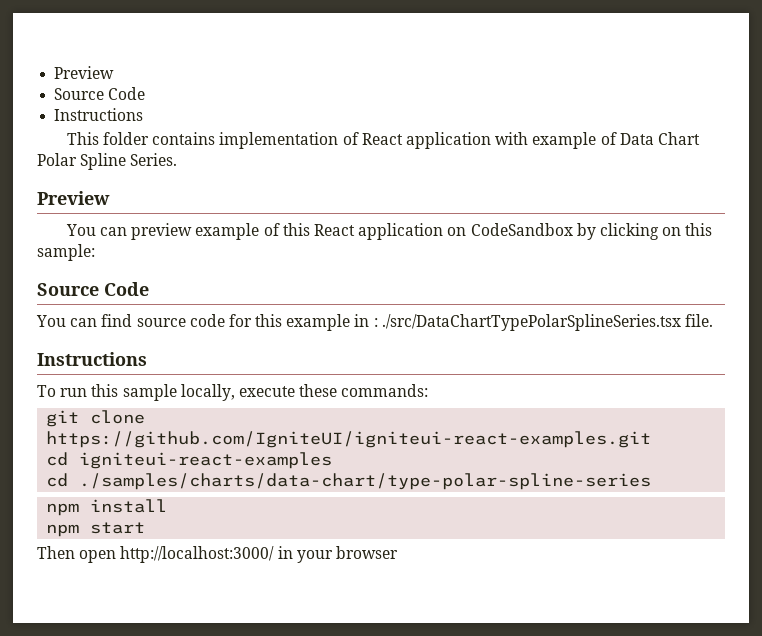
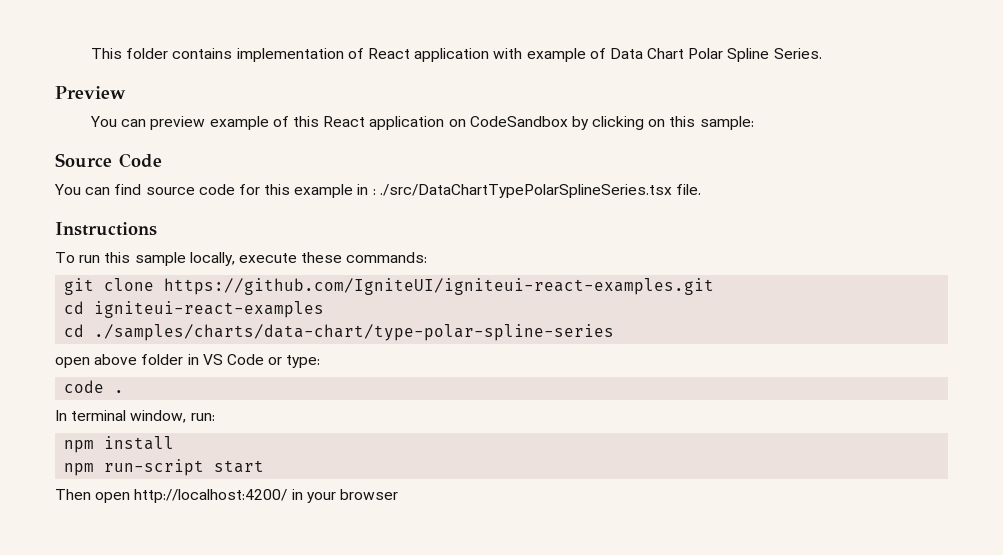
[54,66,115,79] [54,87,146,100] [54,108,144,121] Preview // Source Code // Instructions // -> (91, 53) none
(652, 481) none -> [55,354,321,368] [64,380,125,393] [55,410,215,423] // open above folder in VS Code or type: // code . // In terminal window, run:
(80, 530) none -> [104,459,205,476] run-script
[120,546,275,563] http://localhost:3000/ -> [134,489,288,503] http://localhost:4200/

